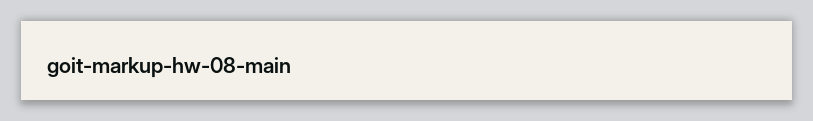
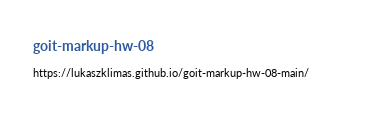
[47,57,291,78] goit-markup-hw-08-main -> [33,40,154,54] [33,68,309,79] goit-markup-hw-08 // https://lukaszklimas.github.io/goit-markup-hw-08-main/

